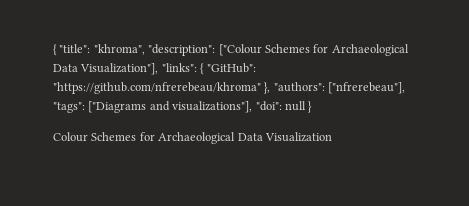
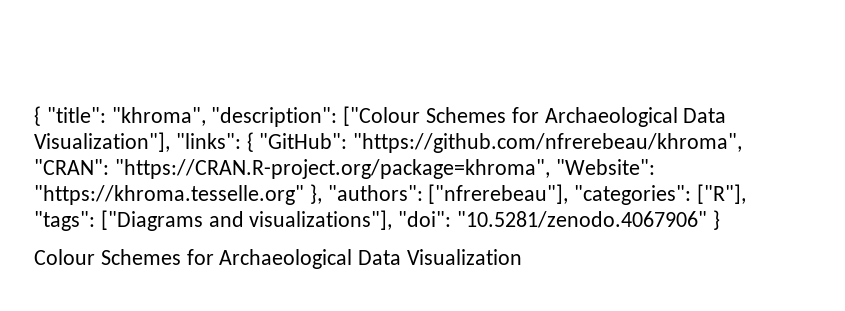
[53,82,261,94] "https://github.com/nfrerebeau/khroma" -> [353,133,743,153] [34,159,655,179] [34,185,304,205] "https://github.com/nfrerebeau/khroma", "CRAN": "https://CRAN.R-project.org/package=khroma", "Website": "https://khroma.tesselle.org"
(406, 88) none -> [574,184,747,205] "categories": ["R"],
[284,101,306,111] null -> [457,211,708,228] "10.5281/zenodo.4067906"

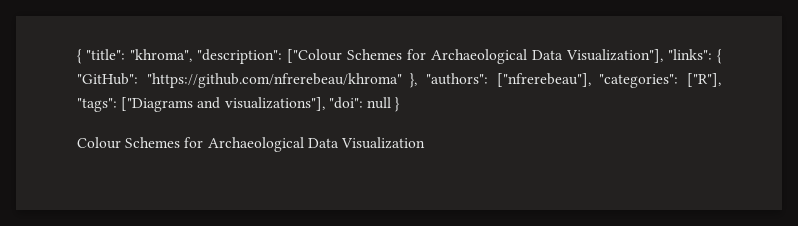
[353,133,743,153] [34,159,655,179] [34,185,304,205] "https://github.com/nfrerebeau/khroma", "CRAN": "https://CRAN.R-project.org/package=khroma", "Website": "https://khroma.tesselle.org" -> [146,73,402,88] "https://github.com/nfrerebeau/khroma"
[457,211,708,228] "10.5281/zenodo.4067906" -> [366,97,391,109] null

